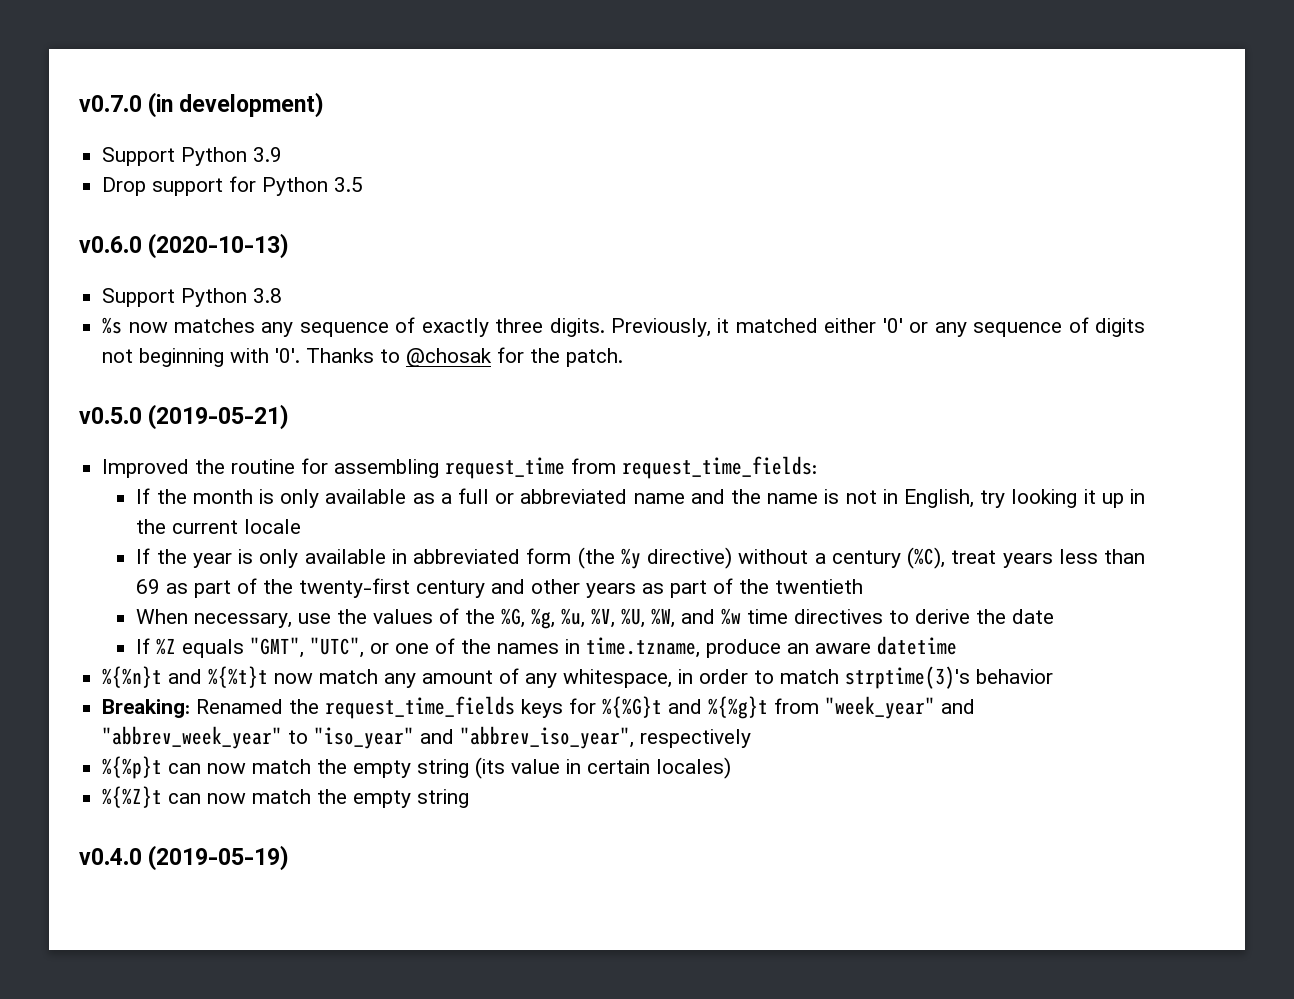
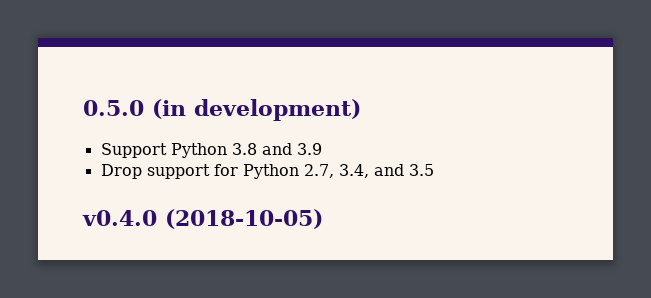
[79,95,142,112] v0.7.0 -> [83,100,144,116] 0.5.0
(248, 156) none -> [231,143,292,155] 3.8 and
[334,177,364,192] [79,233,290,259] [102,288,283,307] [102,317,1145,337] [102,347,624,367] [79,404,290,430] [102,456,818,479] [136,488,1145,508] [136,519,302,534] [136,547,1146,569] [136,578,864,598] [136,608,1055,629] [136,636,958,658] [102,666,1054,689] [102,696,976,719] [102,726,752,749] [102,756,732,779] [102,786,470,808] 3.5 // v0.6.0 (2020-10-13) // Support Python 3.8 // %s now matches any sequence of exactly three digits. Previously, it matched either '0' or any sequence of digits not beginning with '0'. Thanks to @chosak for the patch. // v0.5.0 (2019-05-21) // Improved the routine for assembling request_time from request_time_fields: // If the month is only available as a full or abbreviated name and the name is not in English, try looking it up in the current locale // If the year is only available in abbreviated form (the %y directive) without a century (%C), treat years less than 69 as part of the twenty-first century and other years as part of the twentieth // When necessary, use the values of the %G, %g, %u, %V, %U, %W, and %w time directives to derive the date // If %Z equals "GMT", "UTC", or one of the names in time.tzname, produce an aware datetime // %{%n}t and %{%t}t now match any amount of any whitespace, in order to match strptime(3)'s behavior // Breaking: Renamed the request_time_fields keys for %{%G}t and %{%g}t from "week_year" and "abbrev_week_year" to "iso_year" and "abbrev_iso_year", respectively // %{%p}t can now match the empty string (its value in certain locales) // %{%Z}t can now match the empty string -> [303,164,434,178] 2.7, 3.4, and 3.5
[148,845,290,871] (2019-05-19) -> [165,209,323,229] (2018-10-05)

